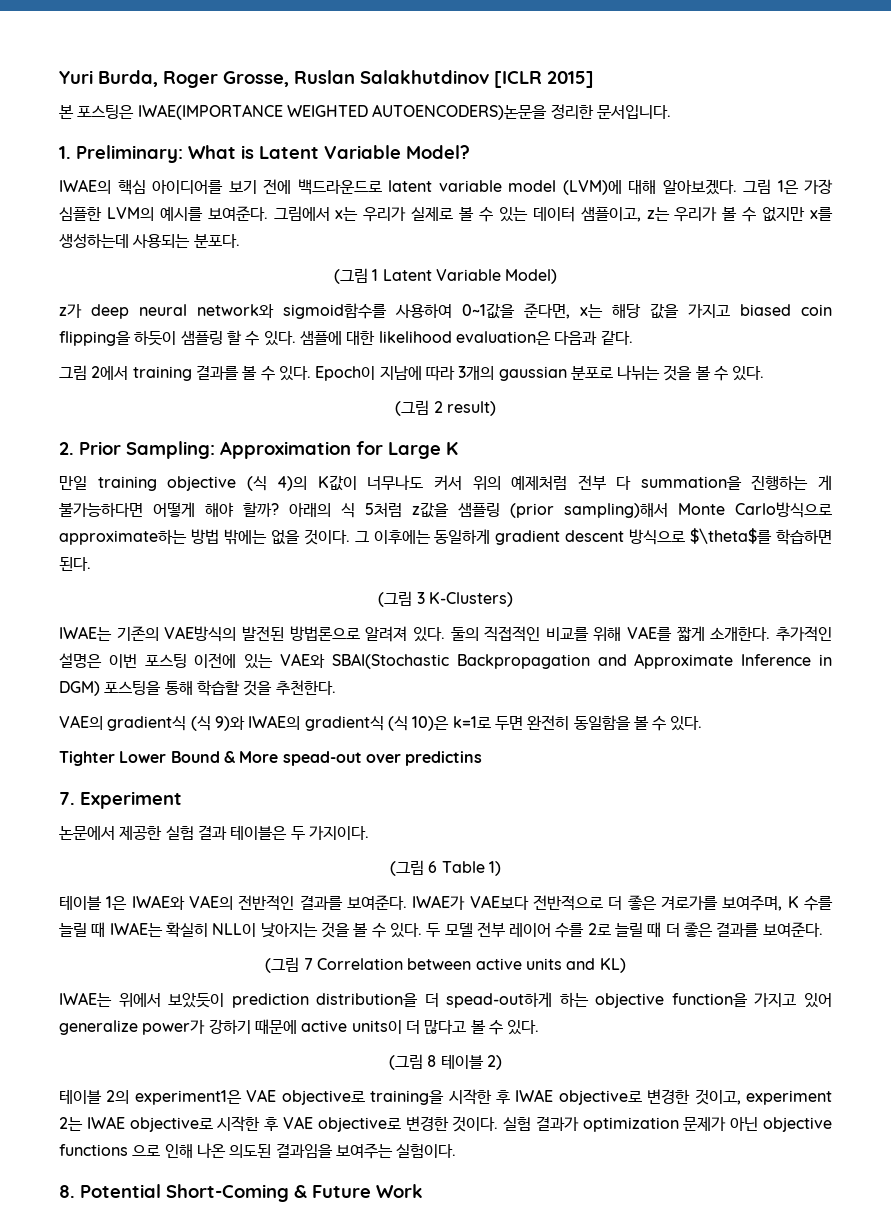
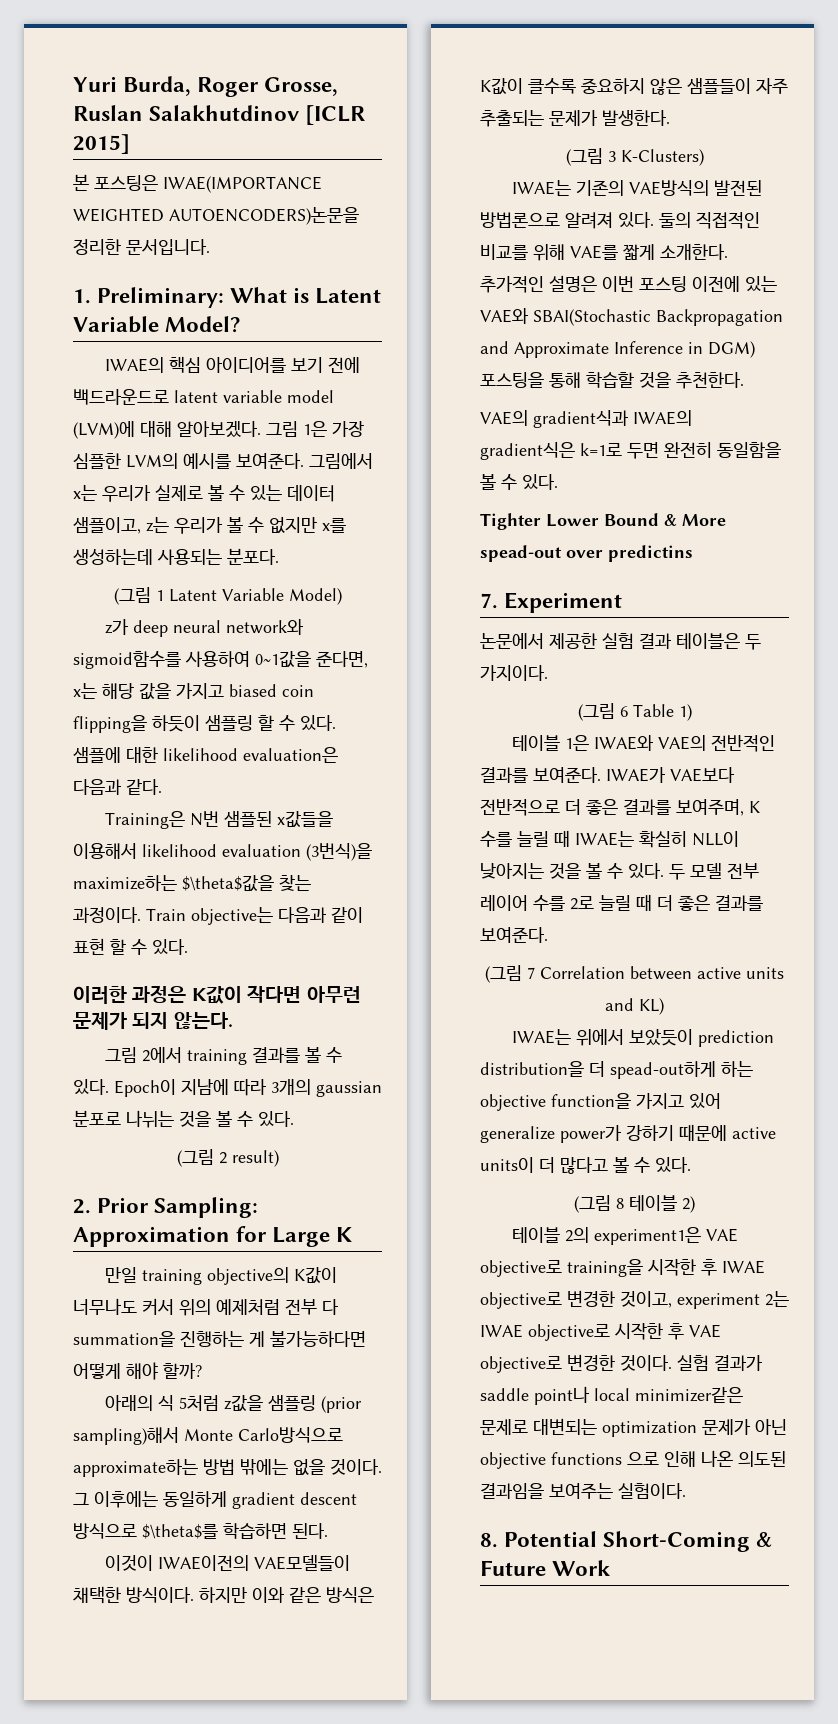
(633, 337) none -> [104,811,333,829] [73,843,372,861] [73,875,311,892] [73,907,363,925] [73,938,188,955] [73,985,361,1004] [73,1012,233,1030] // Training은 N번 샘플된 x값들을 이용해서 likelihood evaluation (3번식)을 maximize하는 $\theta$값을 찾는 과정이다. Train objective는 다음과 같이 표현 할 수 있다. // 이러한 과정은 K값이 작다면 아무런 문제가 되지 않는다.
[167,476,308,491] objective (식 4)의 -> [206,1267,289,1285] objective의
(279, 509) none -> (202, 1371) //
(91, 564) none -> [104,1555,350,1571] [73,1586,374,1604] [480,78,788,95] [480,110,670,127] // 이것이 IWAE이전의 VAE모델들이 채택한 방식이다. 하지만 이와 같은 방식은 K값이 클수록 중요하지 않은 샘플들이 자주 추출되는 문제가 발생한다.
[107,715,450,731] gradient식 (식 9)와 IWAE의 gradient식 (식 10)은 -> [533,410,692,428] [480,442,575,460] gradient식과 IWAE의 gradient식은
[661,896,719,910] 겨로가를 -> [623,799,671,815] 결과를
(579, 1123) none -> [480,1386,743,1405] [480,1418,597,1435] saddle point나 local minimizer같은 문제로 대변되는

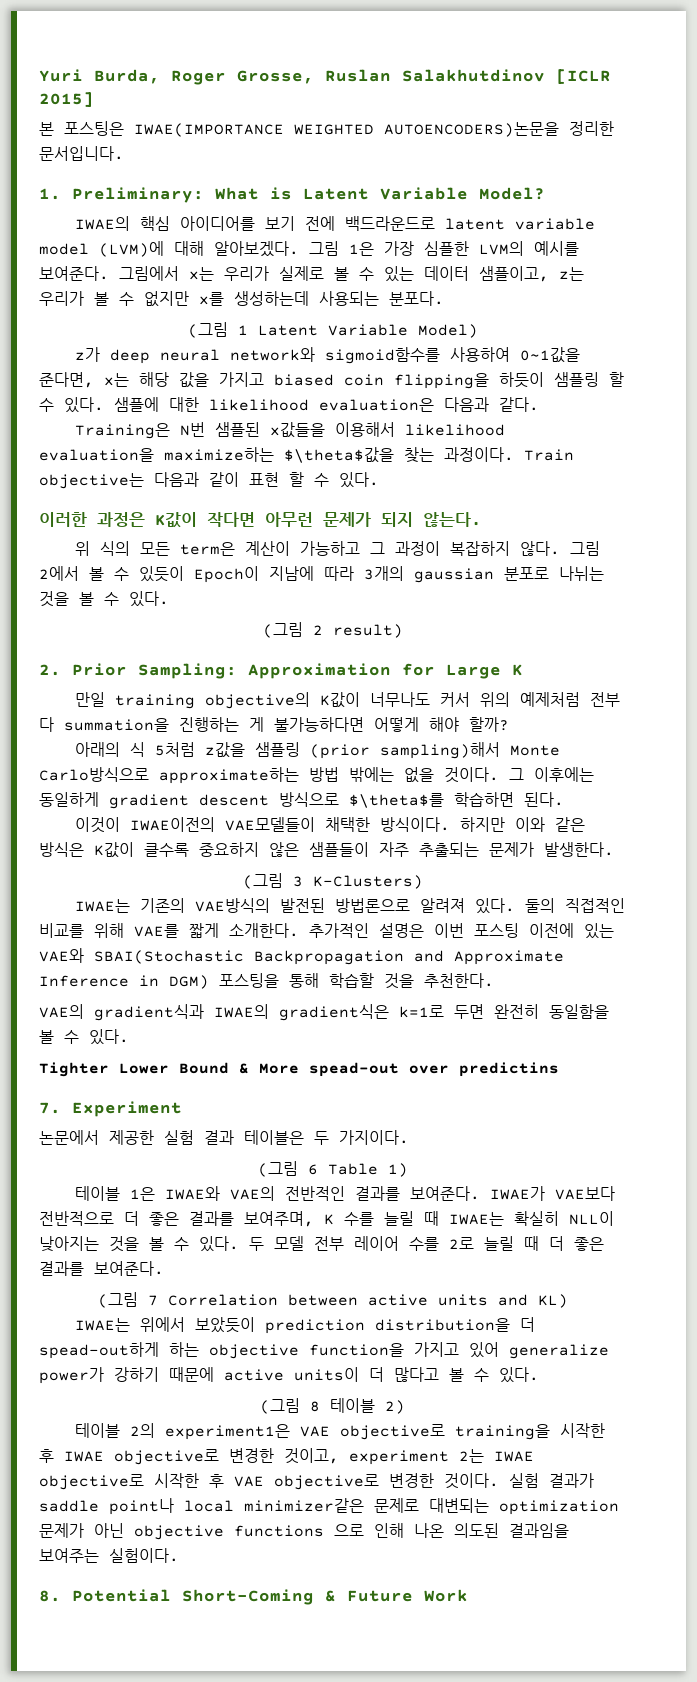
[222,843,372,861] evaluation (3번식)을 -> [39,448,154,462] evaluation을
[104,1047,342,1065] [73,1079,109,1095] 그림 2에서 training 결과를 볼 수 있다. -> [75,541,601,556] [39,566,184,582] 위 식의 모든 term은 계산이 가능하고 그 과정이 복잡하지 않다. 그림 2에서 볼 수 있듯이

